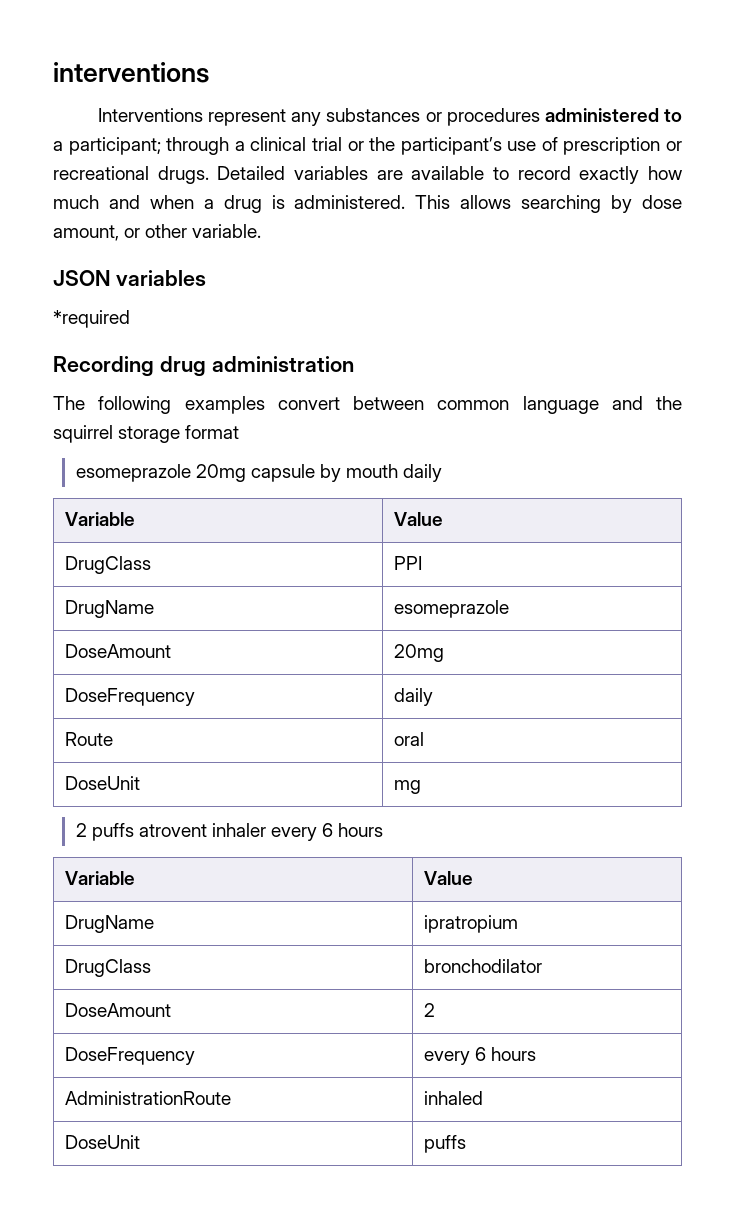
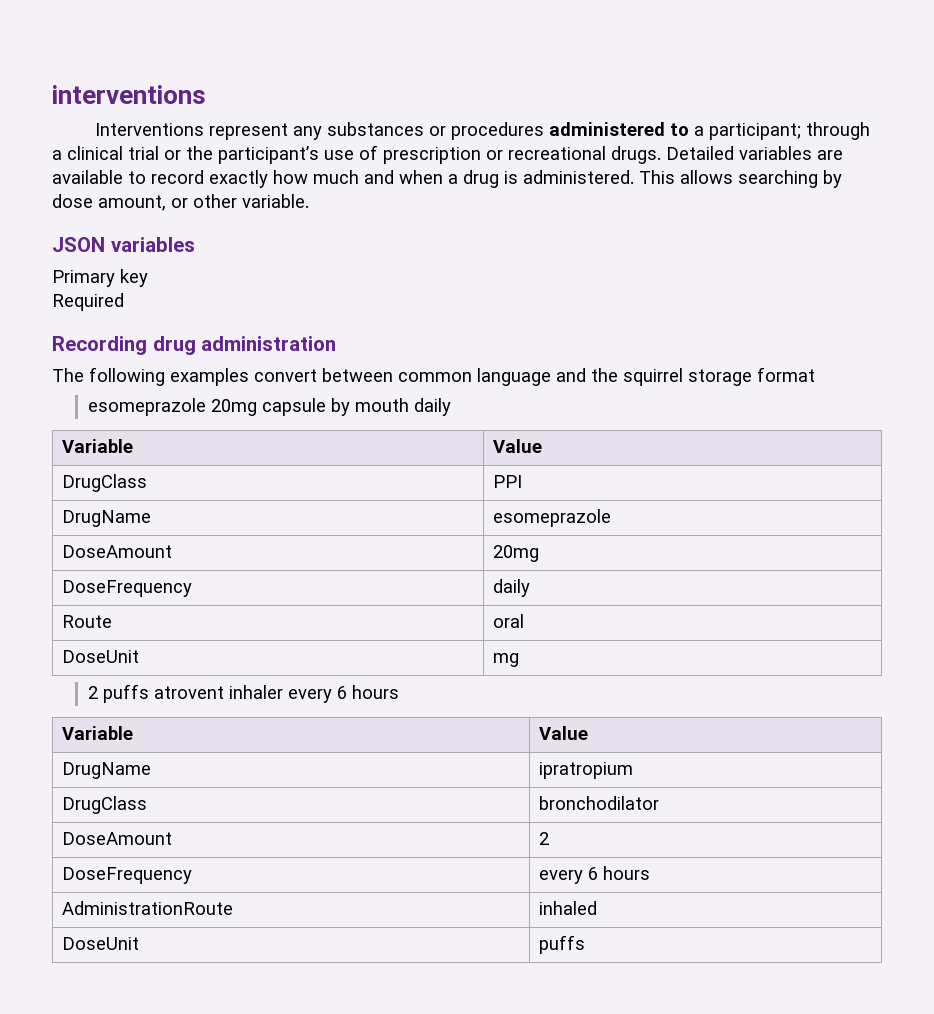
[53,310,130,328] *required -> [52,269,148,287] [52,293,124,311] Primary key // Required

